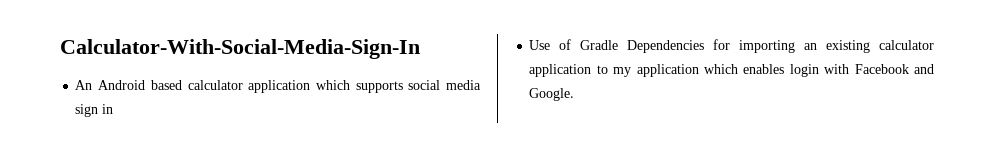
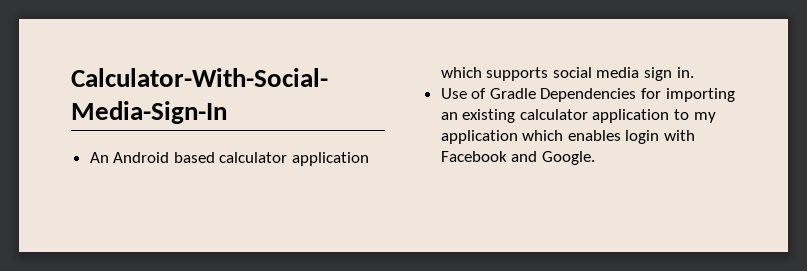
[102,104,114,114] in -> [676,67,694,78] in.

